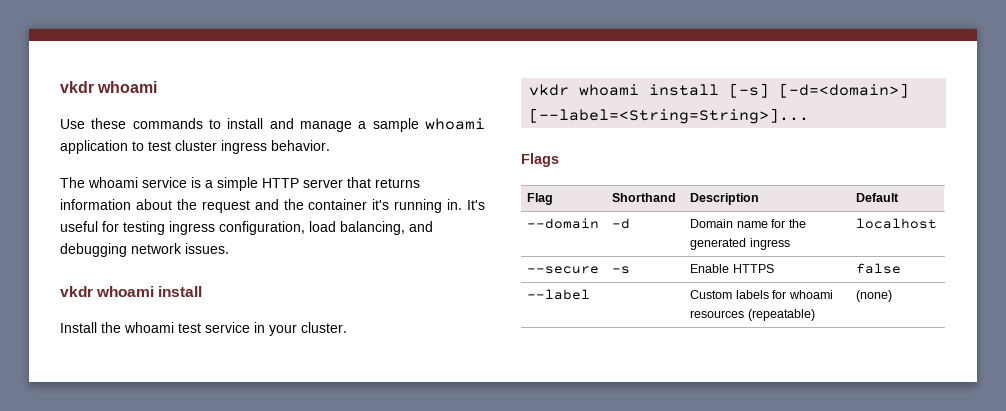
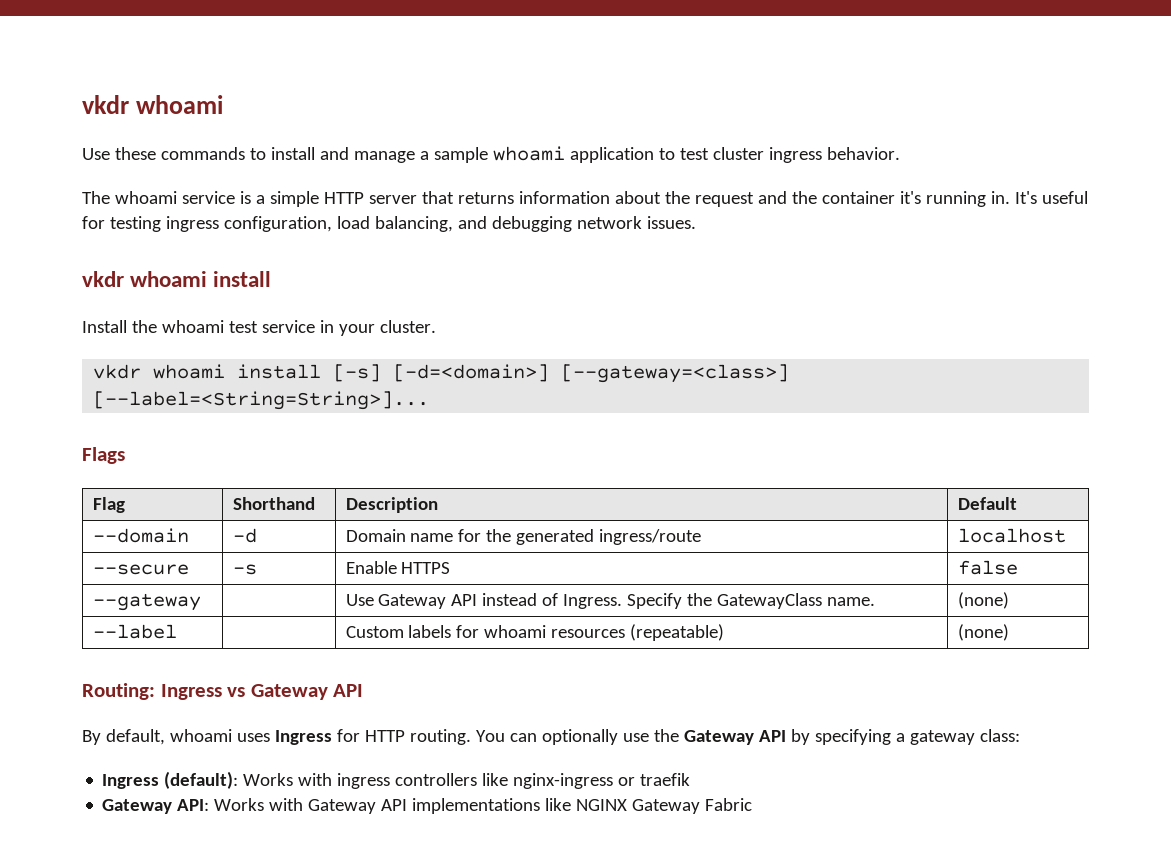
(910, 90) none -> [561,364,790,383] [--gateway=<class>]
[749,238,790,250] ingress -> [599,529,702,545] ingress/route
(902, 268) none -> [92,593,201,611] [345,593,876,609] [957,592,1009,609] // --gateway | | Use Gateway API instead of Ingress. Specify the GatewayClass name. | (none)
(893, 296) none -> [82,683,364,700] [82,729,1020,745] [102,771,691,789] [102,798,753,814] // Routing: Ingress vs Gateway API // By default, whoami uses Ingress for HTTP routing. You can optionally use the Gateway API by specifying a gateway class: // Ingress (default): Works with ingress controllers like nginx-ingress or traefik // Gateway API: Works with Gateway API implementations like NGINX Gateway Fabric

